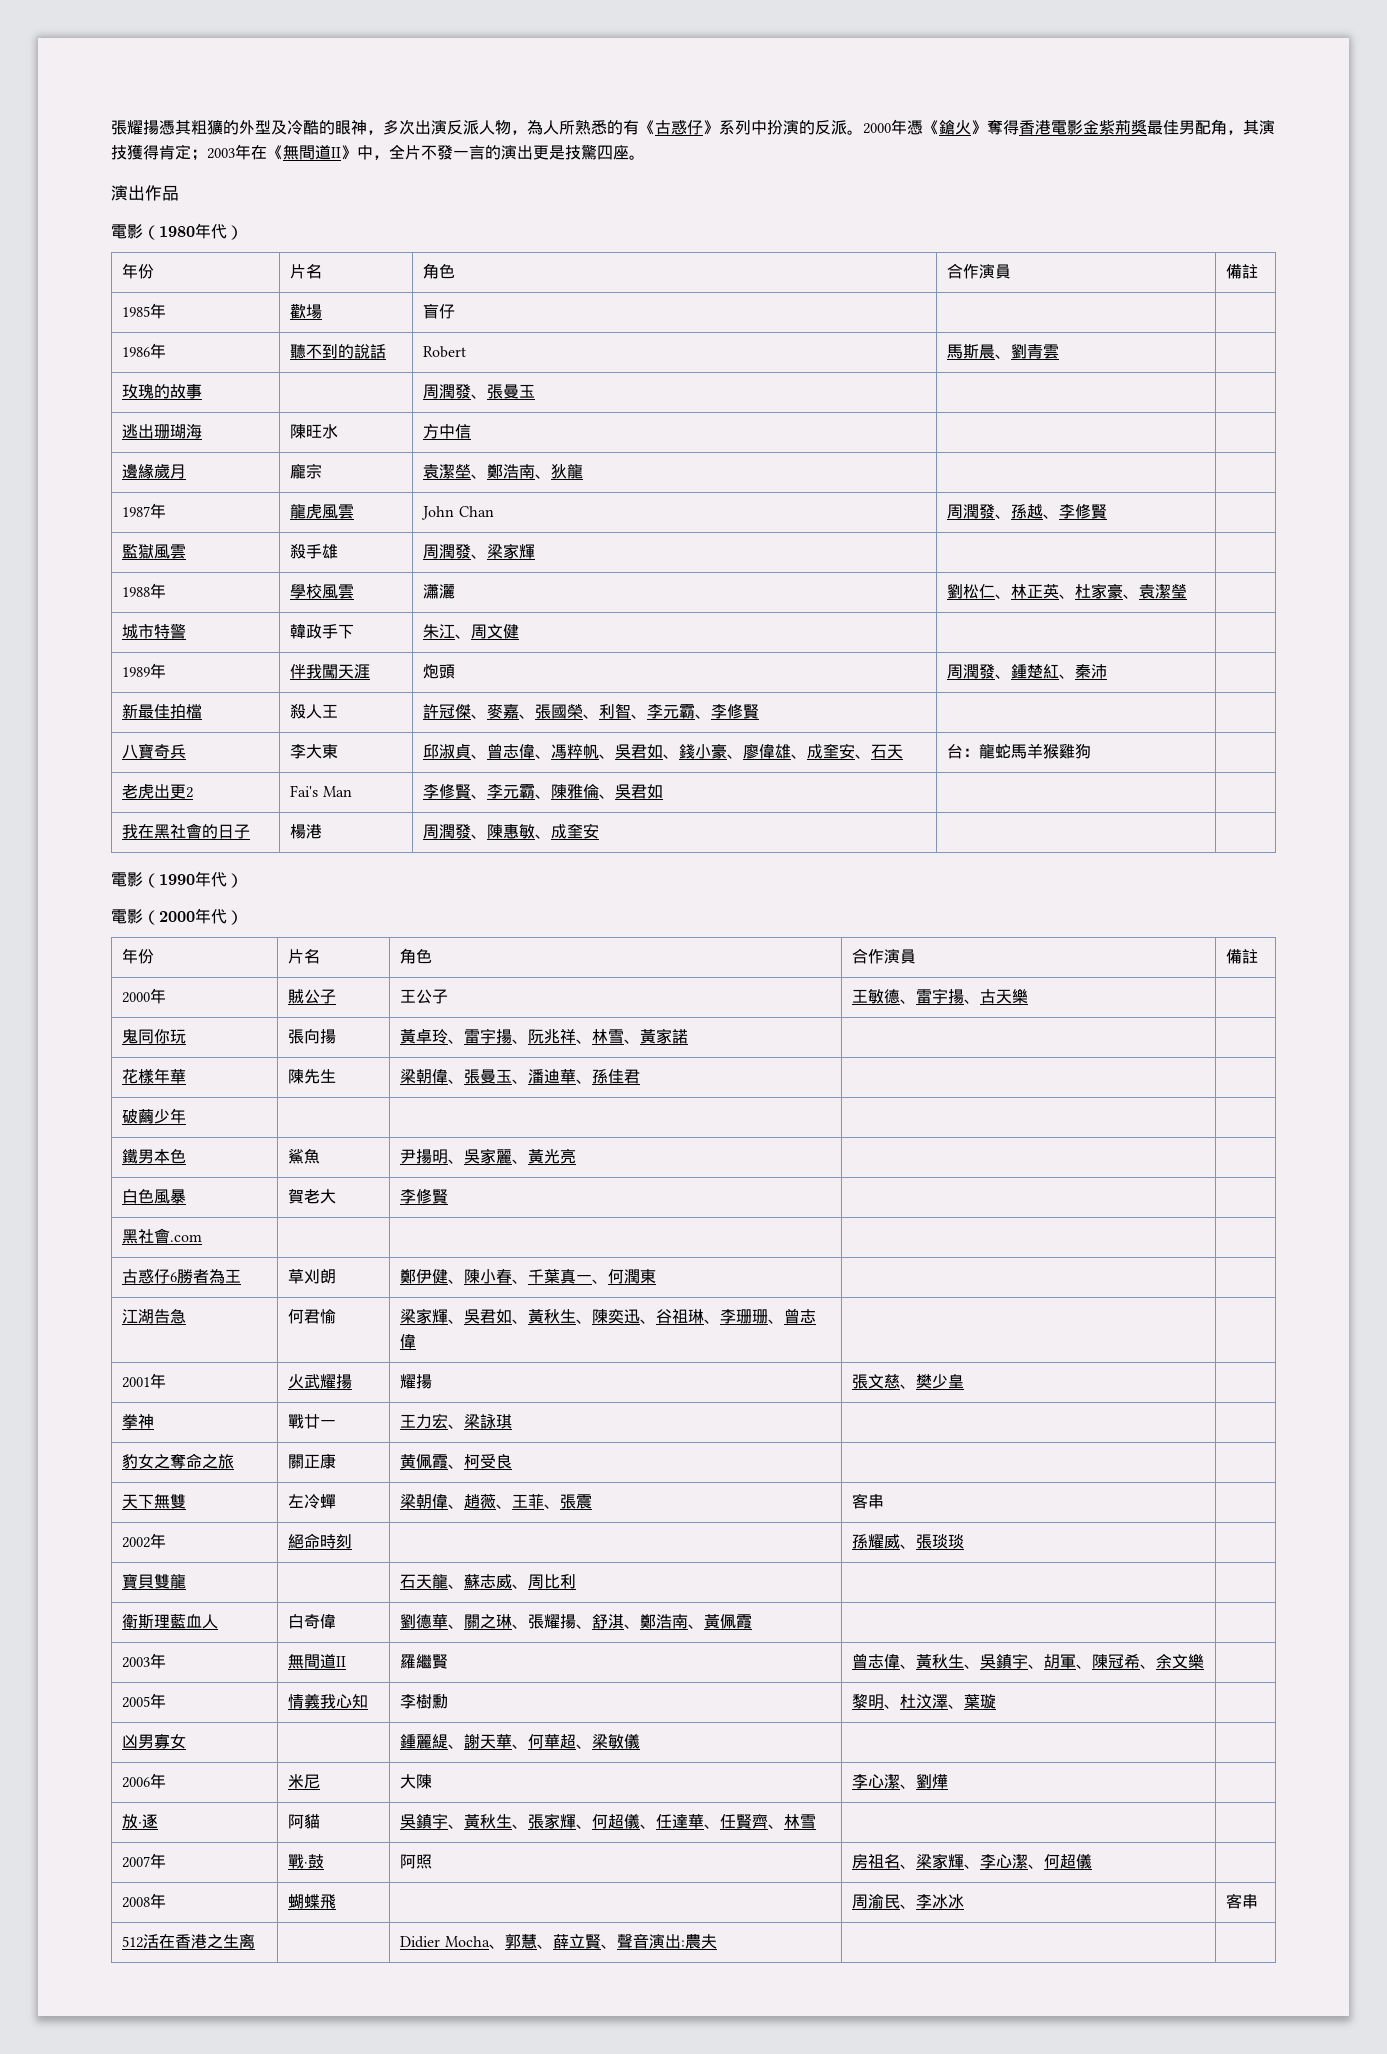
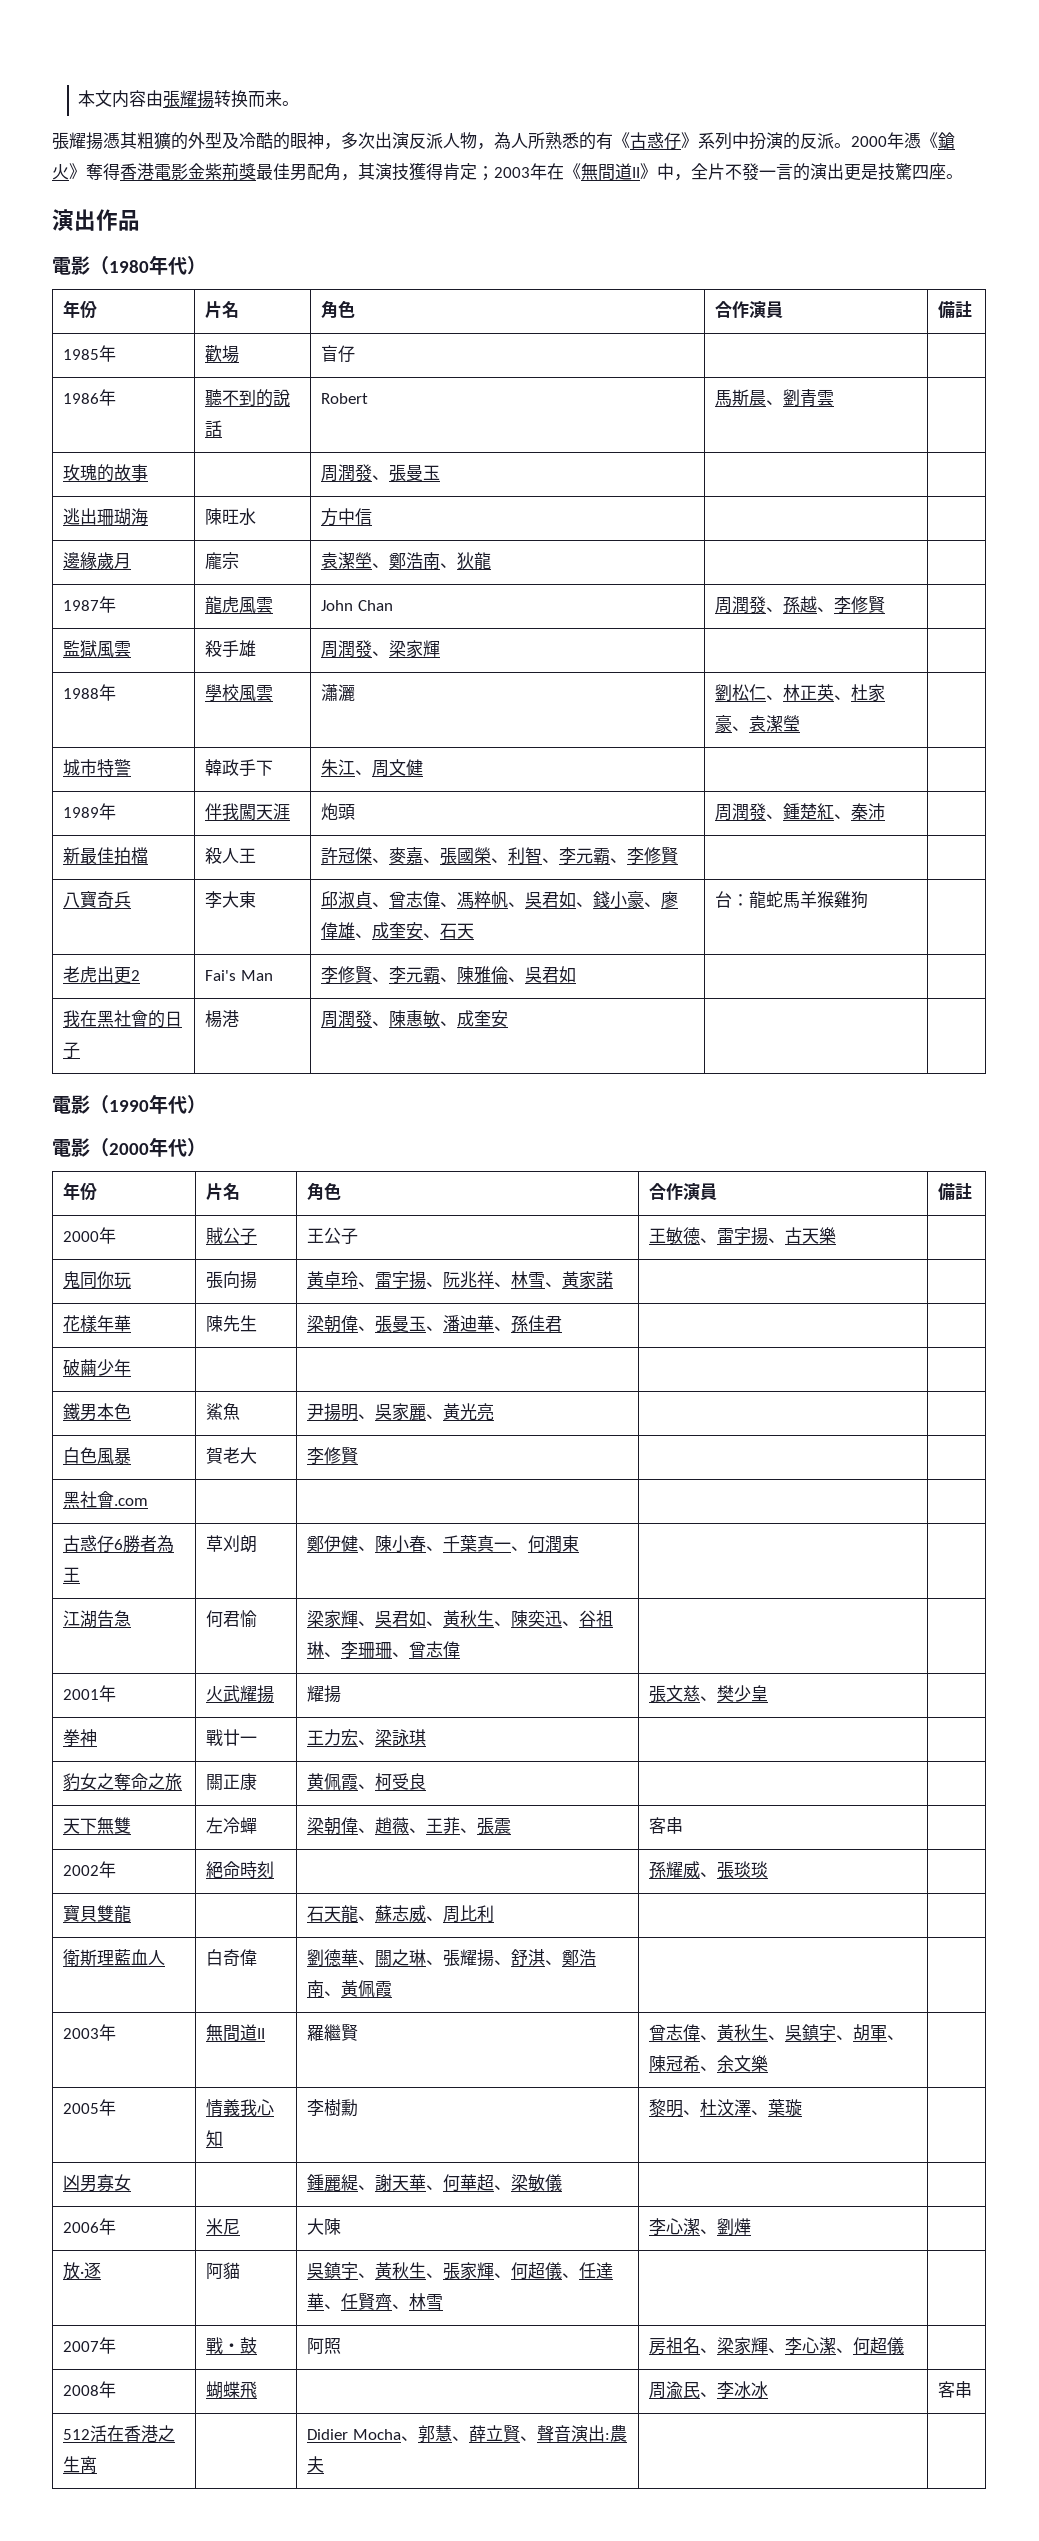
(111, 127) none -> [78,90,300,108] 本文内容由張耀揚转换而来。 //

